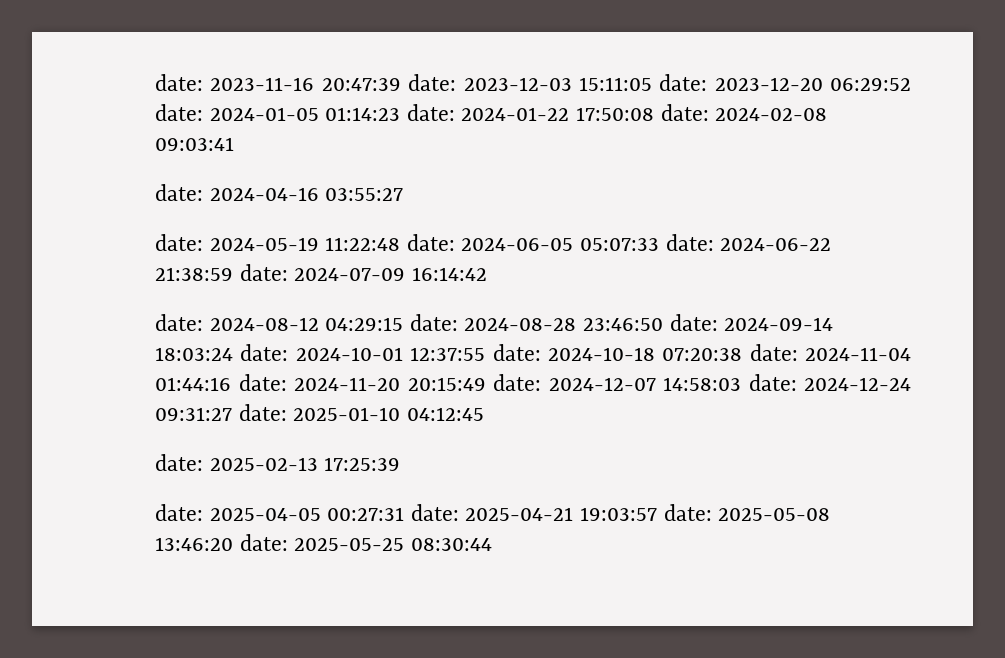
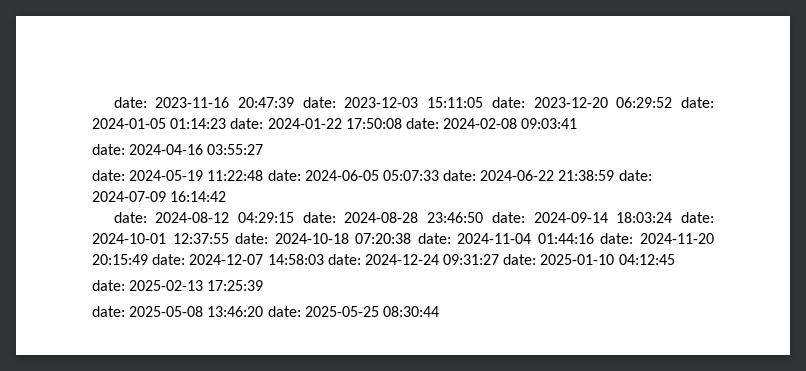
[209,504,712,521] 2025-04-05 00:27:31 date: 2025-04-21 19:03:57 date: -> (125, 311) none

